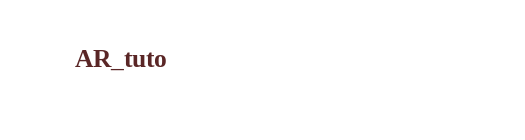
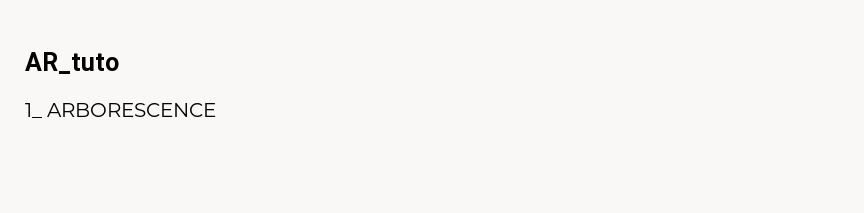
(167, 60) none -> [25,103,217,118] // 1_ ARBORESCENCE

